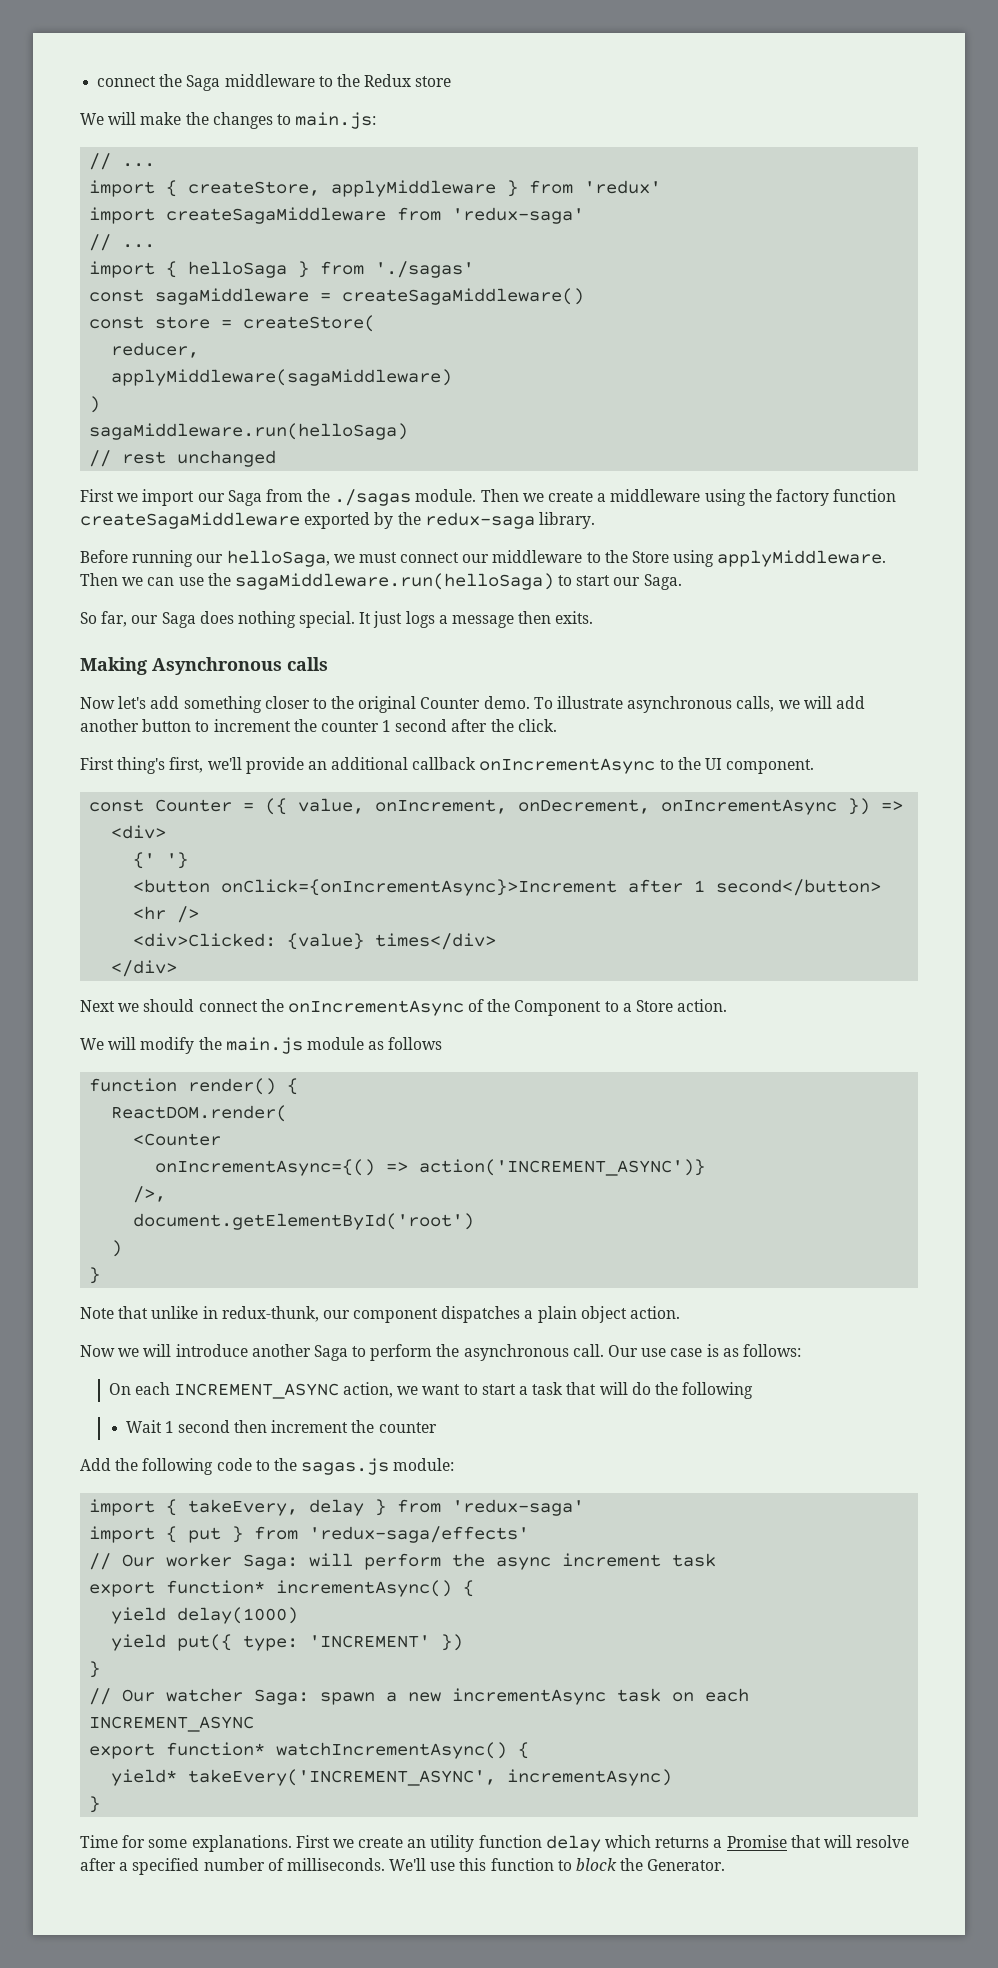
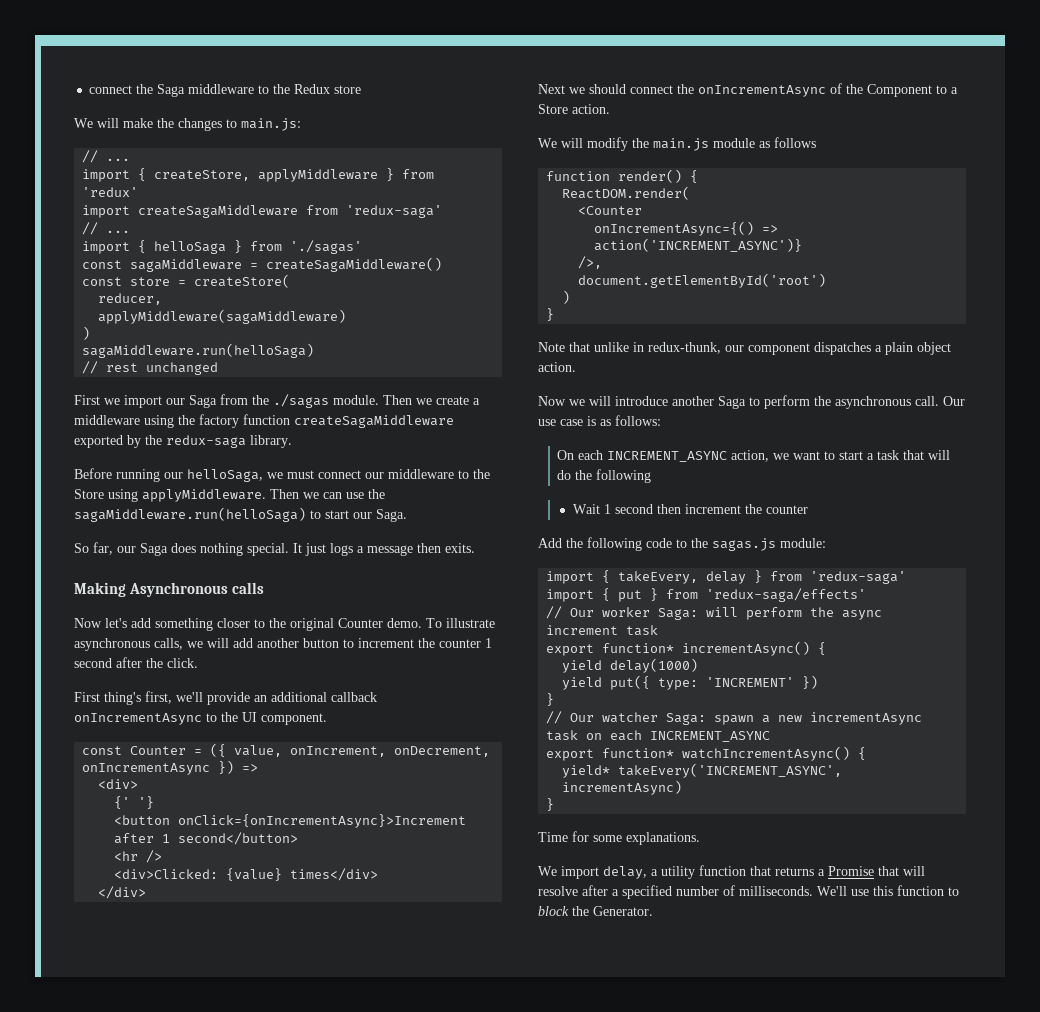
[295,1835,652,1852] First we create an utility function delay which -> [538,865,771,879] // We import delay, a utility function that

